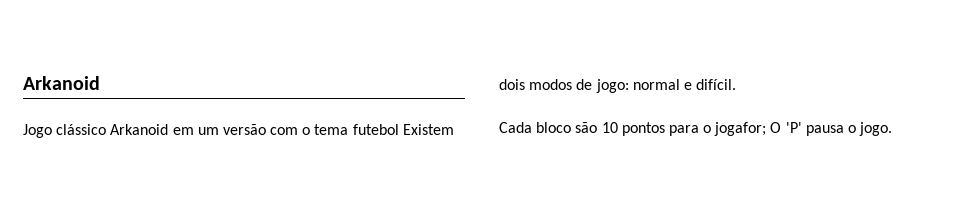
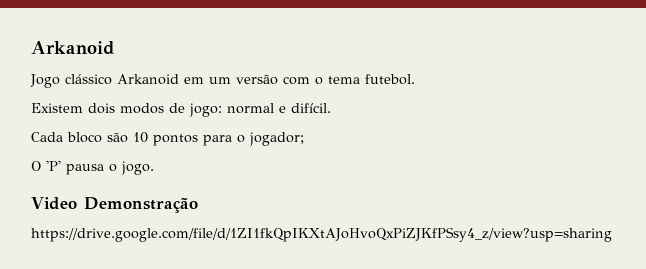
[352,124,399,135] futebol -> [365,74,415,85] futebol. //
[714,122,767,136] jogafor; -> [249,132,304,146] jogador; //
(893, 129) none -> [31,197,198,213] [31,227,612,242] // Video Demonstração // https://drive.google.com/file/d/1ZI1fkQpIKXtAJoHvoQxPiZJKfPSsy4_z/view?usp=sharing

